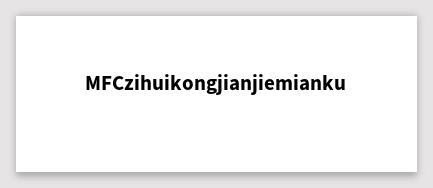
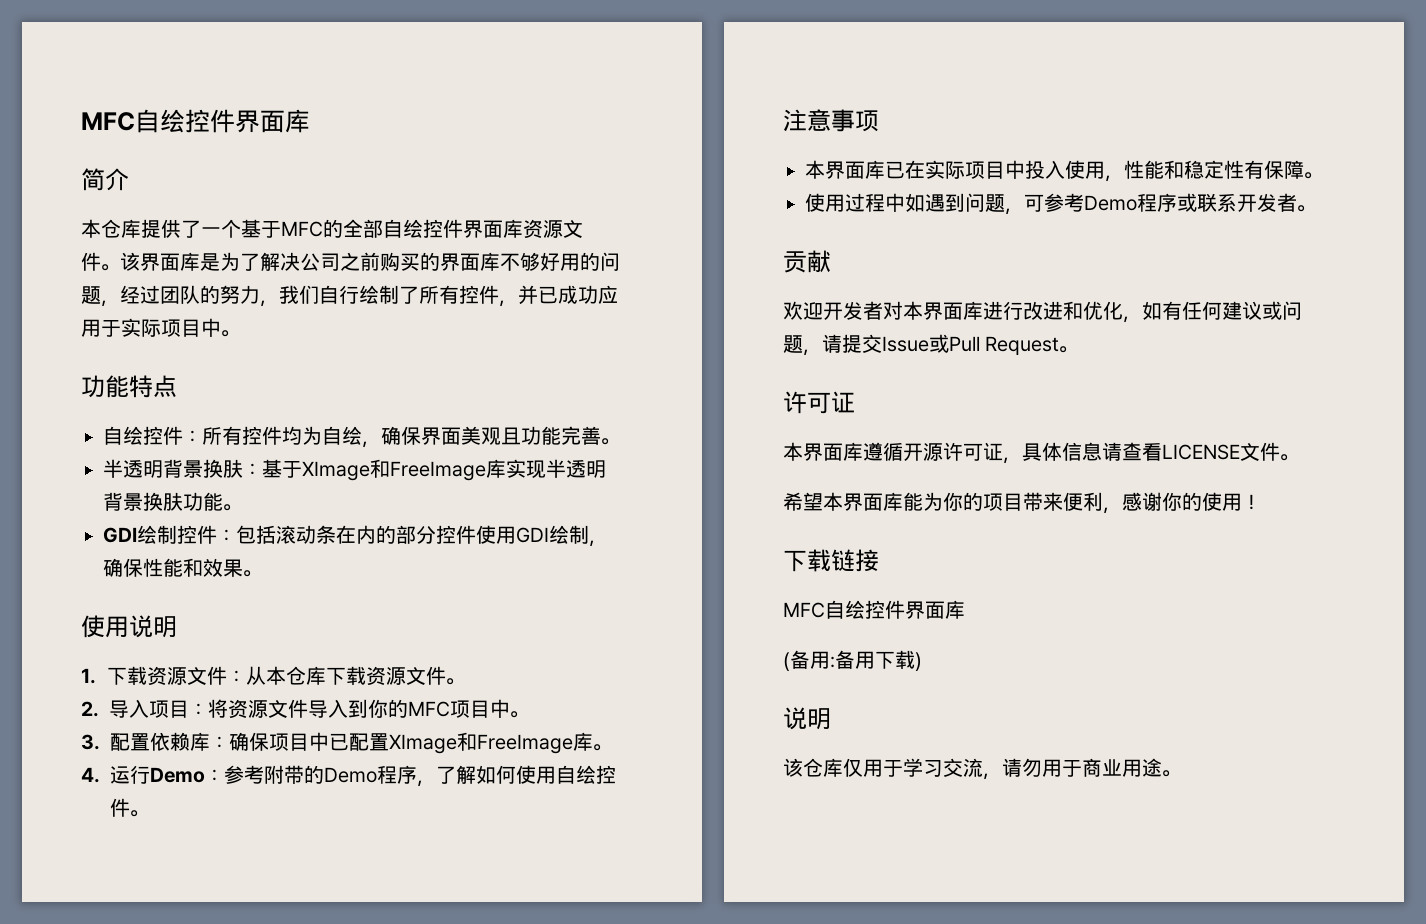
[85,74,346,95] MFCzihuikongjianjiemianku -> [81,109,310,133] [81,168,129,191] [81,219,583,239] [81,252,620,271] [81,285,618,307] [81,318,240,337] [81,375,177,398] [103,426,620,448] [103,459,606,481] [103,492,242,511] [103,525,608,547] [103,558,262,577] [81,615,177,638] [81,666,466,686] [81,699,529,719] [81,732,612,754] [81,765,616,787] [110,798,149,817] [783,109,879,132] [805,160,1323,182] [805,193,1316,215] [783,250,831,273] [783,301,1302,323] [783,334,1079,356] [783,391,855,414] [783,442,1299,464] [783,492,1261,514] [783,549,879,572] [783,600,965,619] [783,650,922,671] [783,707,831,730] [783,758,1181,780] MFC自绘控件界面库 // 简介 // 本仓库提供了一个基于MFC的全部自绘控件界面库资源文件。该界面库是为了解决公司之前购买的界面库不够好用的问题，经过团队的努力，我们自行绘制了所有控件，并已成功应用于实际项目中。 // 功能特点 // 自绘控件：所有控件均为自绘，确保界面美观且功能完善。 // 半透明背景换肤：基于XImage和FreeImage库实现半透明背景换肤功能。 // GDI绘制控件：包括滚动条在内的部分控件使用GDI绘制，确保性能和效果。 // 使用说明 // 1.下载资源文件：从本仓库下载资源文件。 // 2.导入项目：将资源文件导入到你的MFC项目中。 // 3.配置依赖库：确保项目中已配置XImage和FreeImage库。 // 4.运行Demo：参考附带的Demo程序，了解如何使用自绘控件。 // 注意事项 // 本界面库已在实际项目中投入使用，性能和稳定性有保障。 // 使用过程中如遇到问题，可参考Demo程序或联系开发者。 // 贡献 // 欢迎开发者对本界面库进行改进和优化，如有任何建议或问题，请提交Issue或Pull Request。 // 许可证 // 本界面库遵循开源许可证，具体信息请查看LICENSE文件。 // 希望本界面库能为你的项目带来便利，感谢你的使用！ // 下载链接 // MFC自绘控件界面库 // (备用:备用下载) // 说明 // 该仓库仅用于学习交流，请勿用于商业用途。

